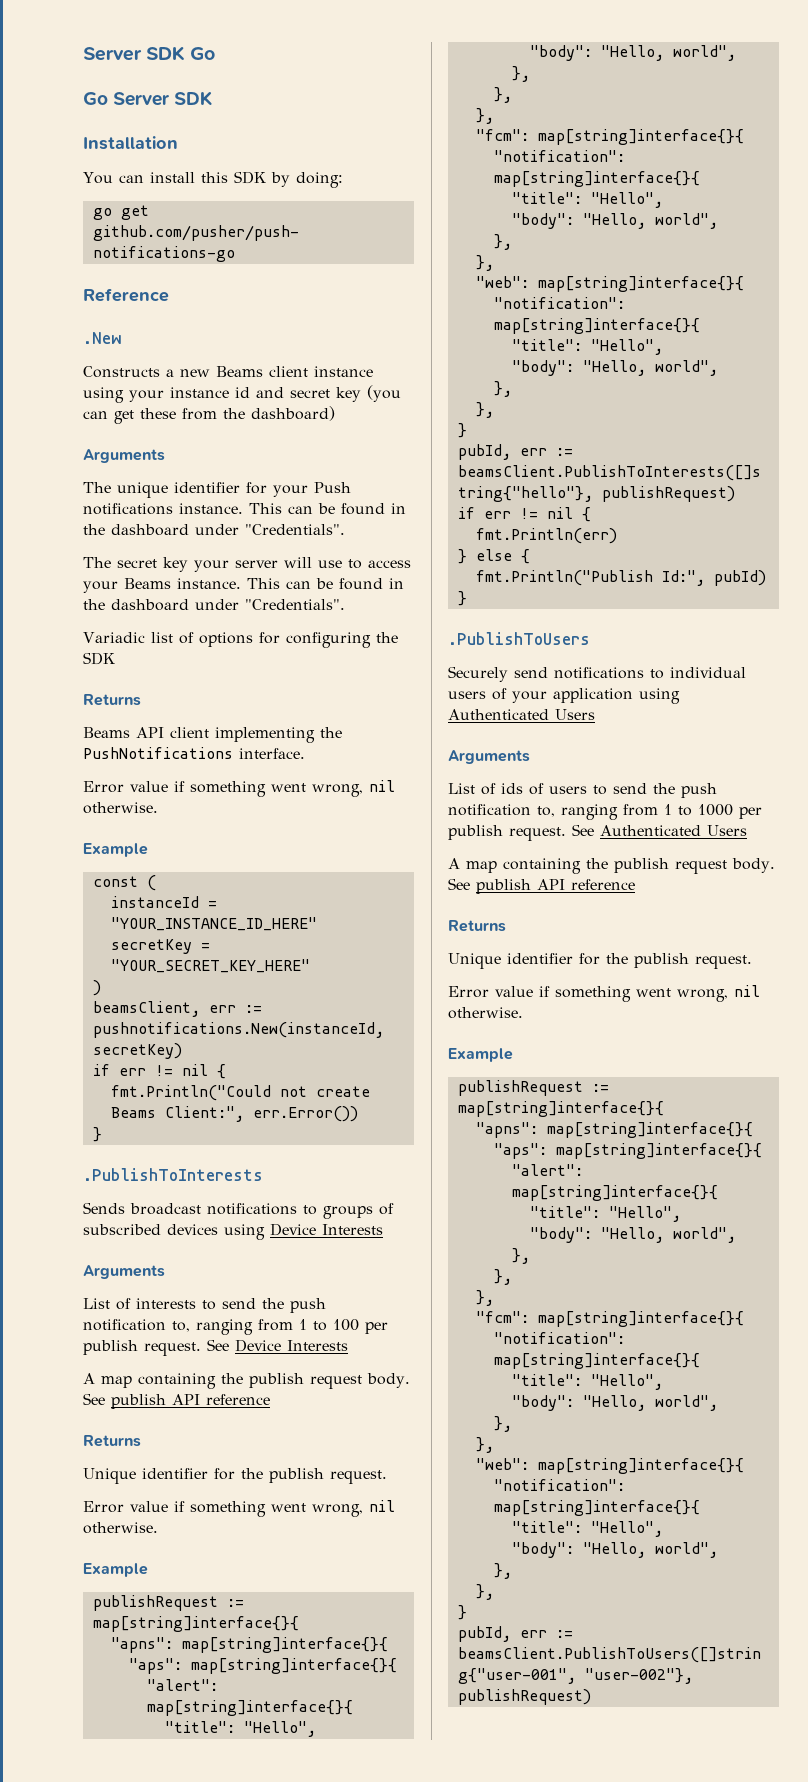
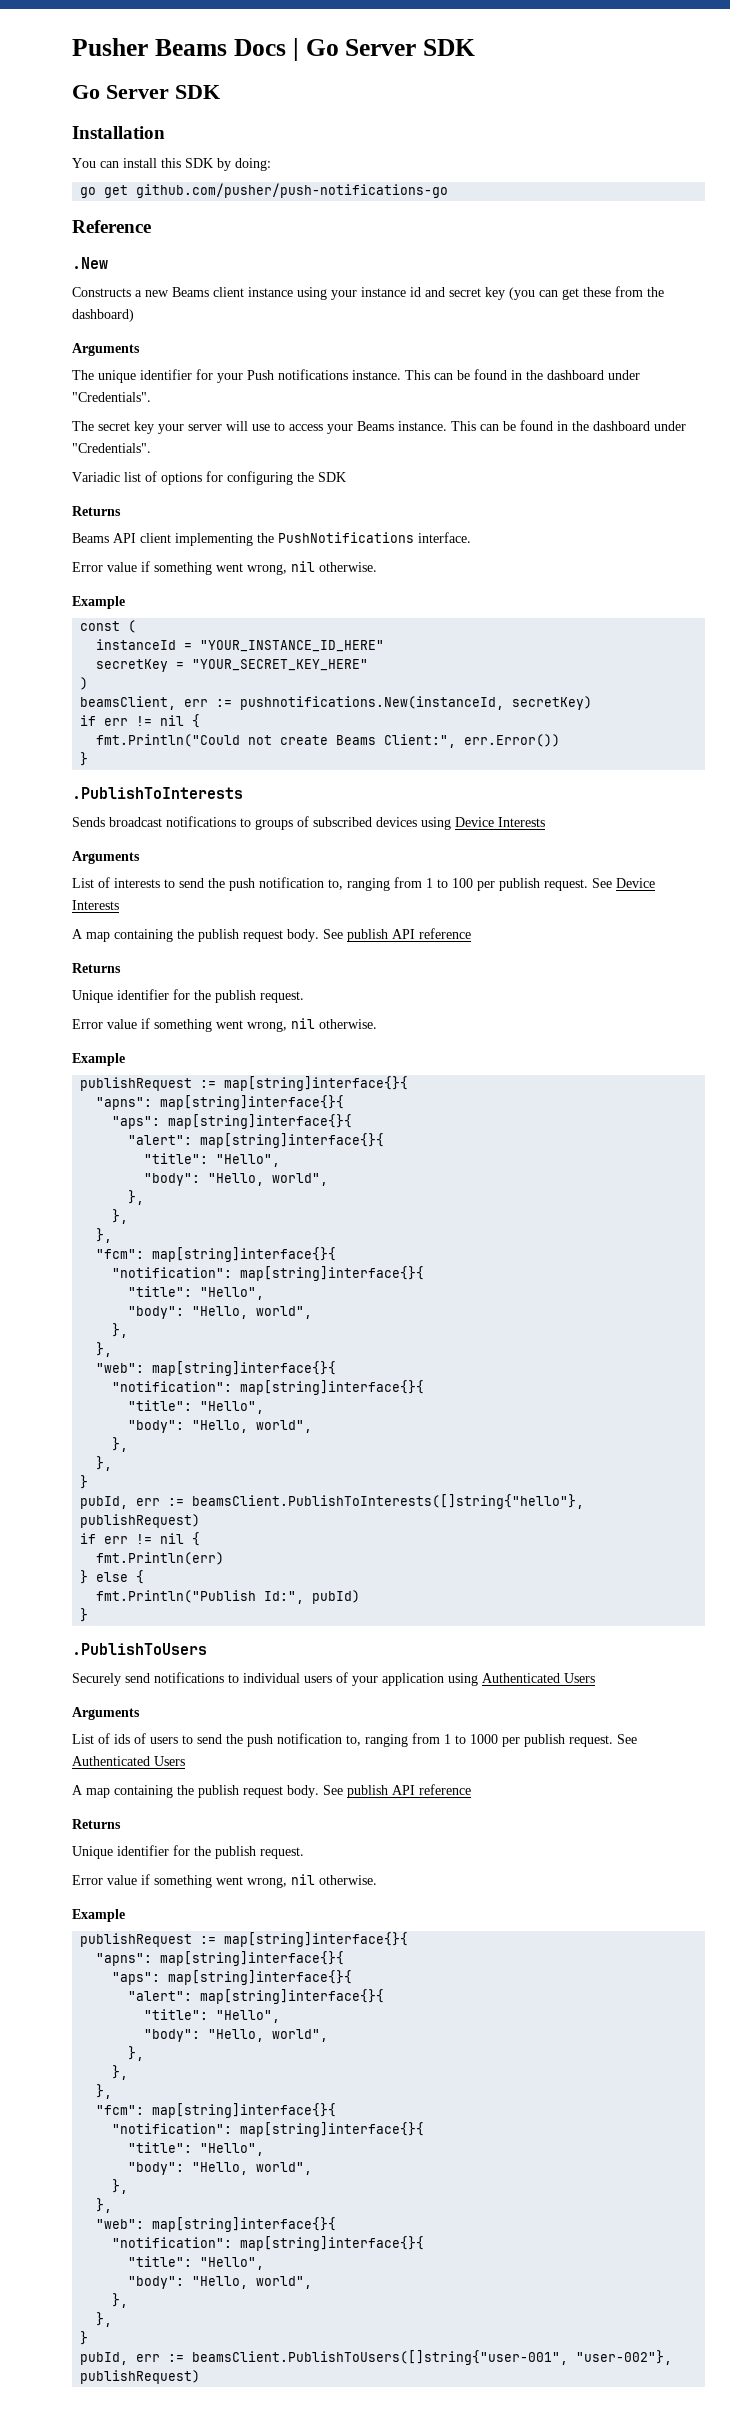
[83,46,215,61] Server SDK Go -> [72,38,476,61] Pusher Beams Docs | Go Server SDK

